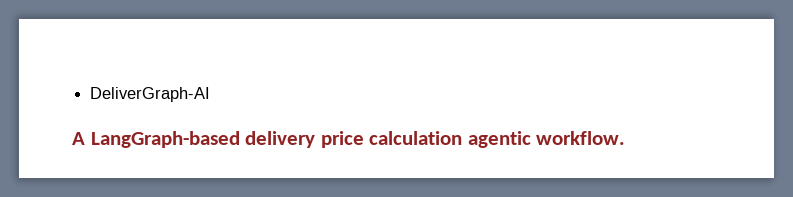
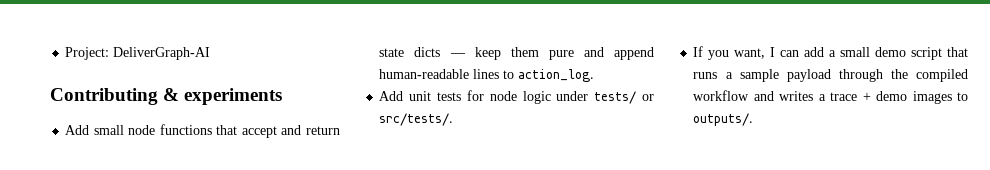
(90, 94) none -> [65,47,110,60] Project:
[72,131,626,148] A LangGraph-based delivery price calculation agentic workflow. -> [50,88,283,105] [65,124,340,138] [379,47,654,60] [379,69,595,82] [379,90,654,104] [379,113,454,126] [693,46,968,60] [693,69,968,82] [693,90,968,104] [693,113,754,126] Contributing & experiments // Add small node functions that accept and return state dicts — keep them pure and append human-readable lines to action_log. // Add unit tests for node logic under tests/ or src/tests/. // If you want, I can add a small demo script that runs a sample payload through the compiled workflow and writes a trace + demo images to outputs/.

